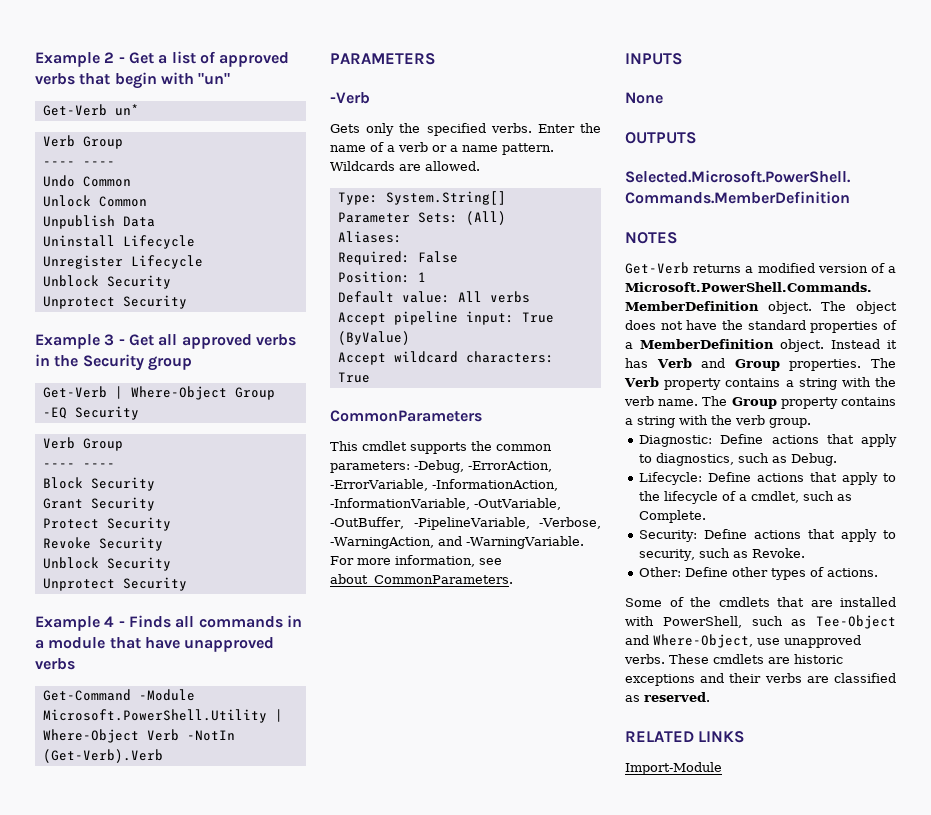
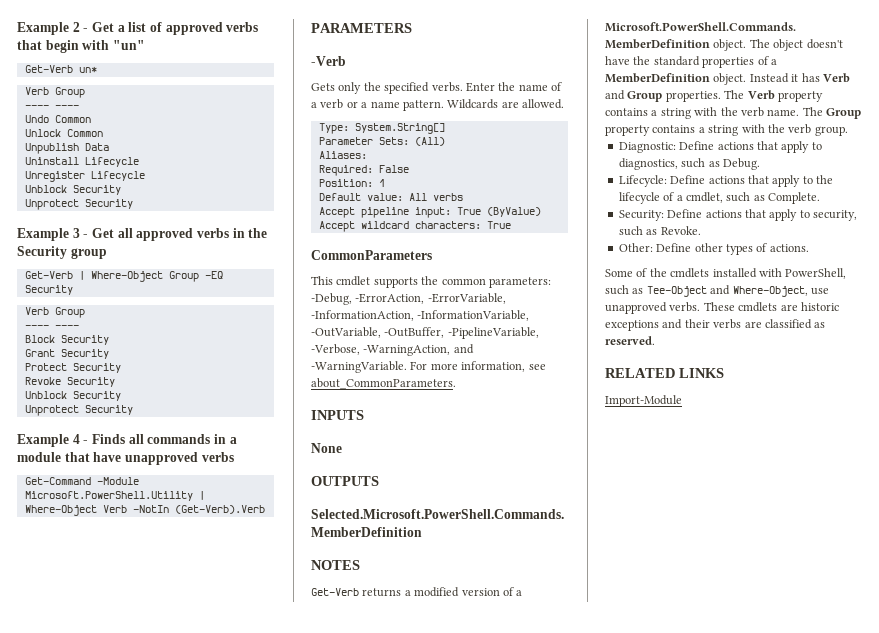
[625,320,683,330] does not -> [806,39,843,49] doesn't
[777,597,833,607] that are -> (710, 273) none

